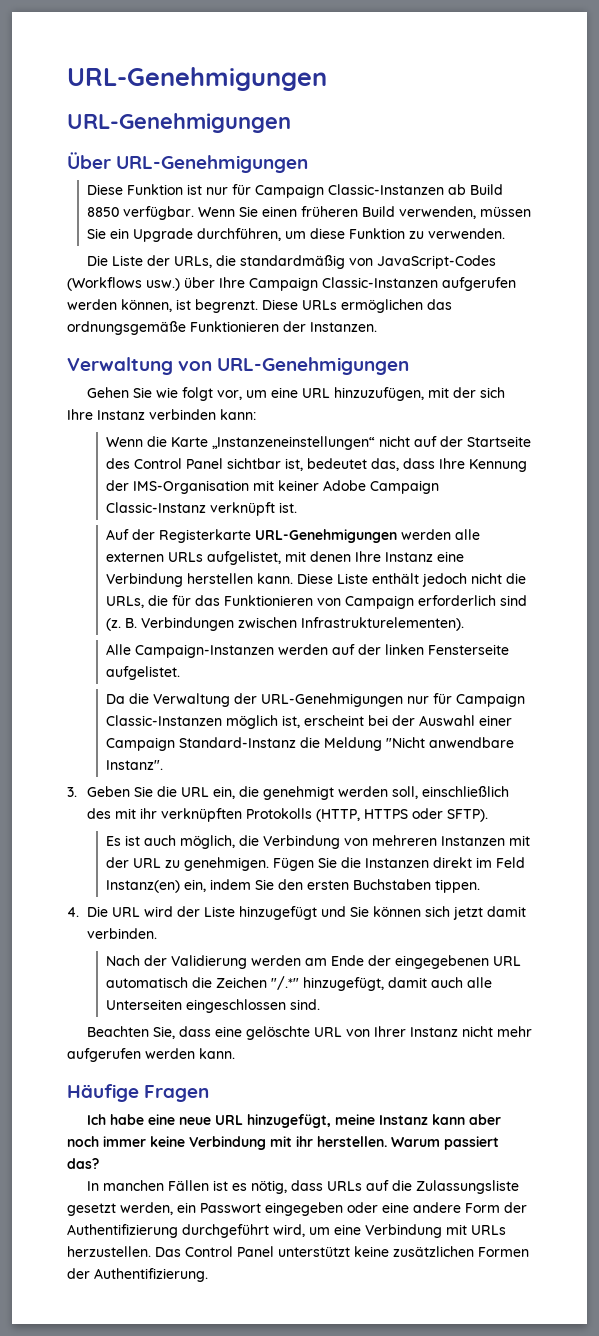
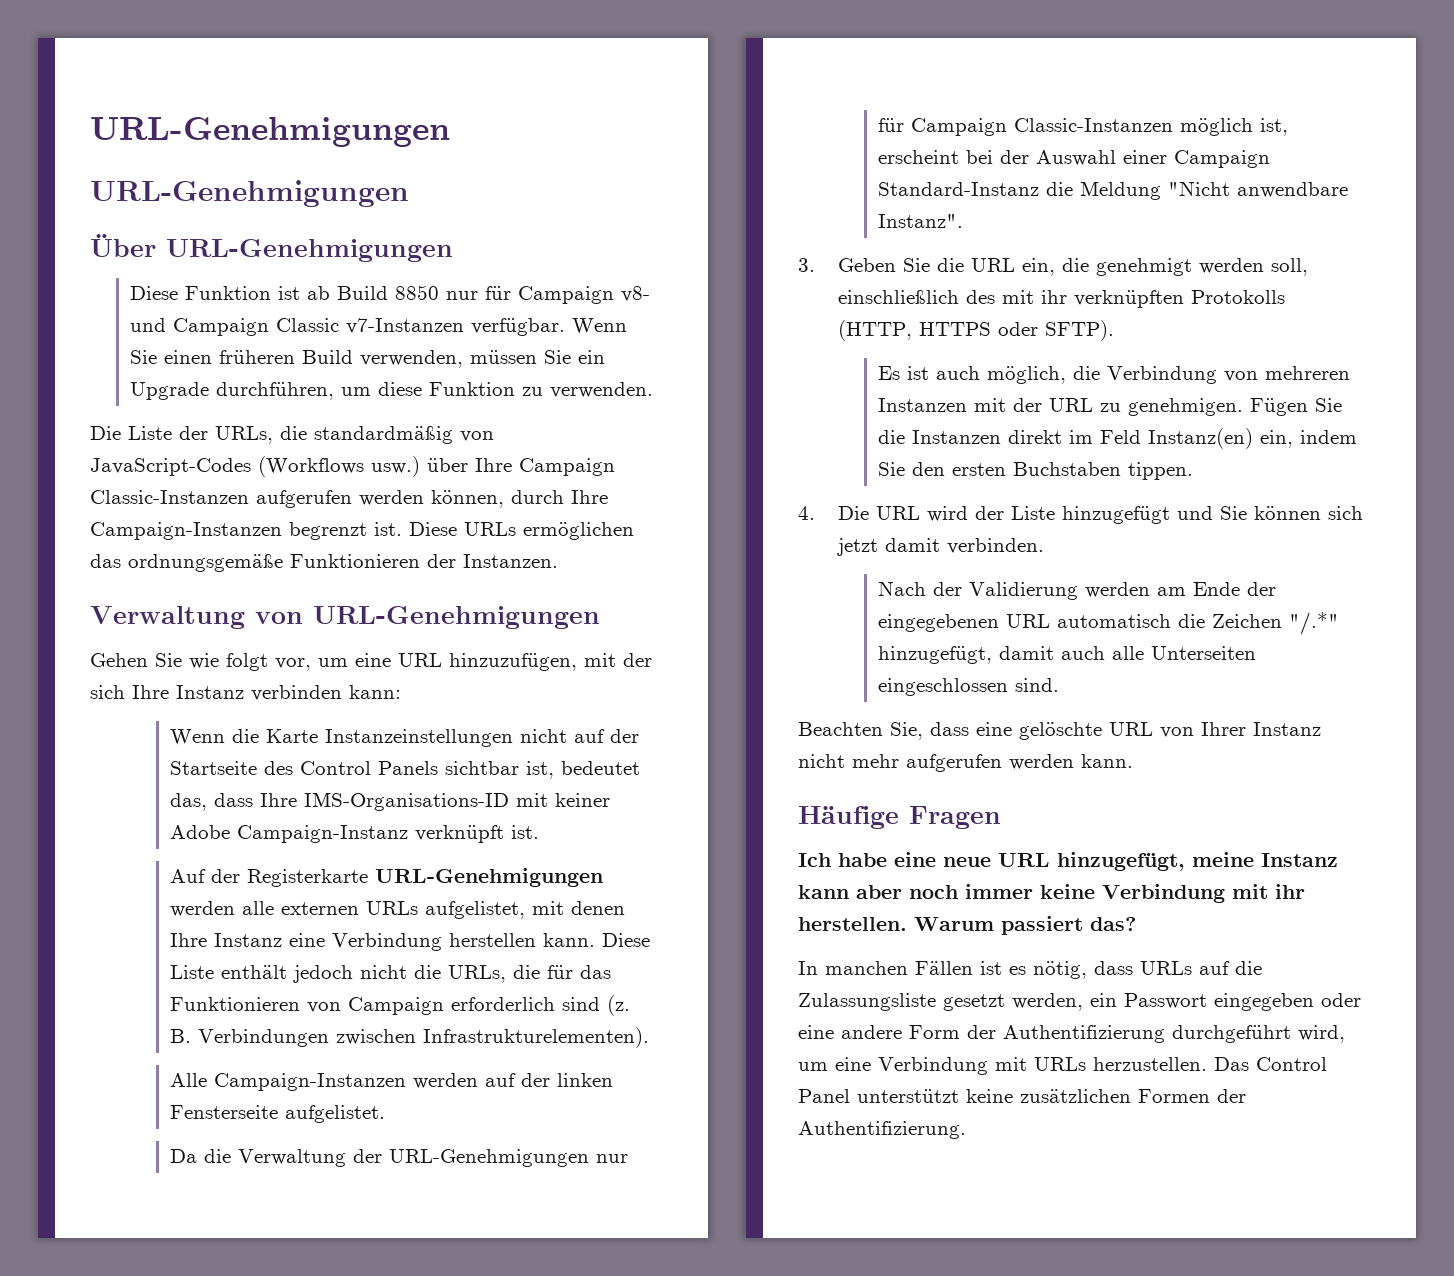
[205,184,503,198] [86,207,119,217] nur für Campaign Classic-Instanzen ab Build 8850 -> [306,285,650,304] [129,318,464,336] ab Build 8850 nur für Campaign v8- und Campaign Classic v7-Instanzen
[176,299,258,313] ist begrenzt. -> [511,490,608,504] [90,522,402,540] durch Ihre Campaign-Instanzen begrenzt ist.
[212,436,376,450] „Instanzeneinstellungen“ -> [324,729,513,747] Instanzeinstellungen
[186,458,224,469] Panel -> [377,761,438,775] Panels
[469,459,528,472] [106,480,250,494] Kennung der IMS-Organisation -> [303,792,509,811] IMS-Organisations-ID
[370,480,440,494] [106,502,207,513] Campaign Classic-Instanz -> [236,825,408,843] Campaign-Instanz

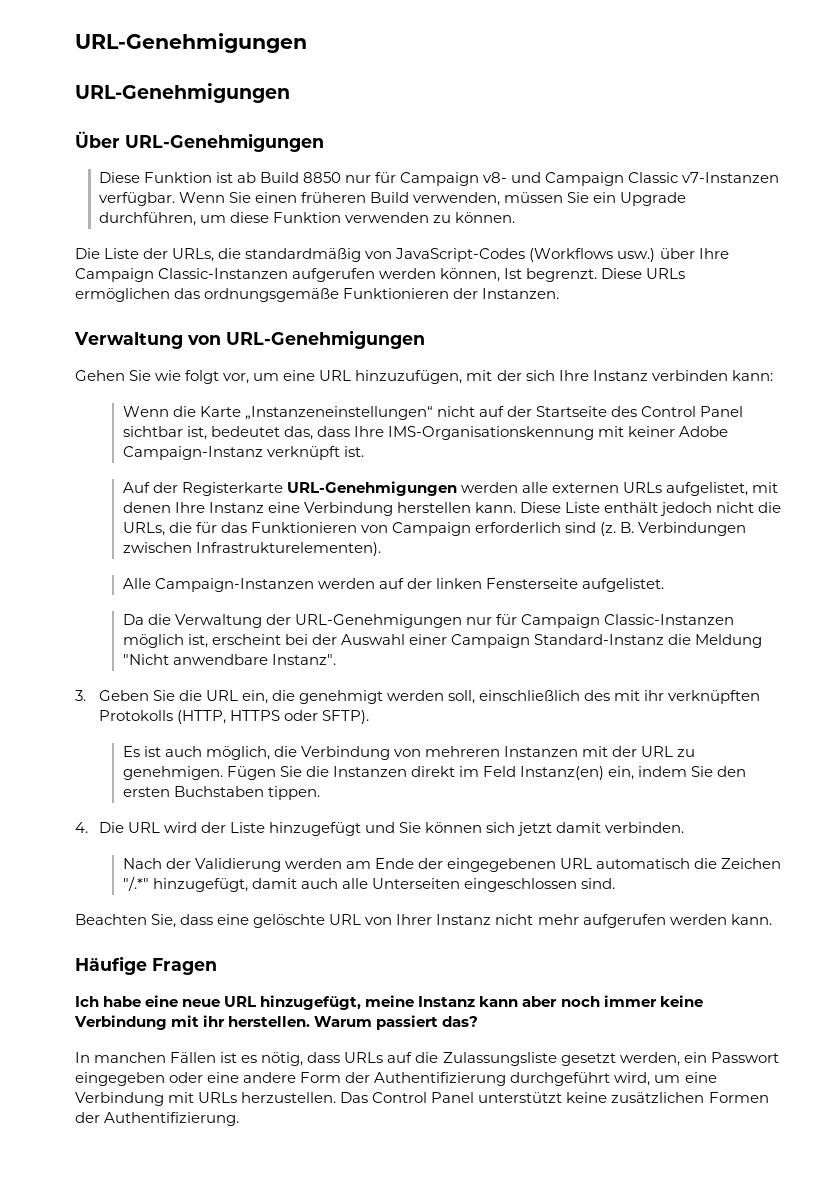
[521,382,653,398] zu verwenden. -> [345,212,516,223] verwenden zu können.
[511,490,608,504] [90,522,402,540] durch Ihre Campaign-Instanzen begrenzt ist. -> [504,268,598,282] Ist begrenzt.
[324,729,513,747] Instanzeinstellungen -> [244,406,433,420] „Instanzeneinstellungen“
[377,761,438,775] Panels -> [700,406,744,417] Panel
[303,792,509,811] IMS-Organisations-ID -> [387,426,594,440] IMS-Organisationskennung

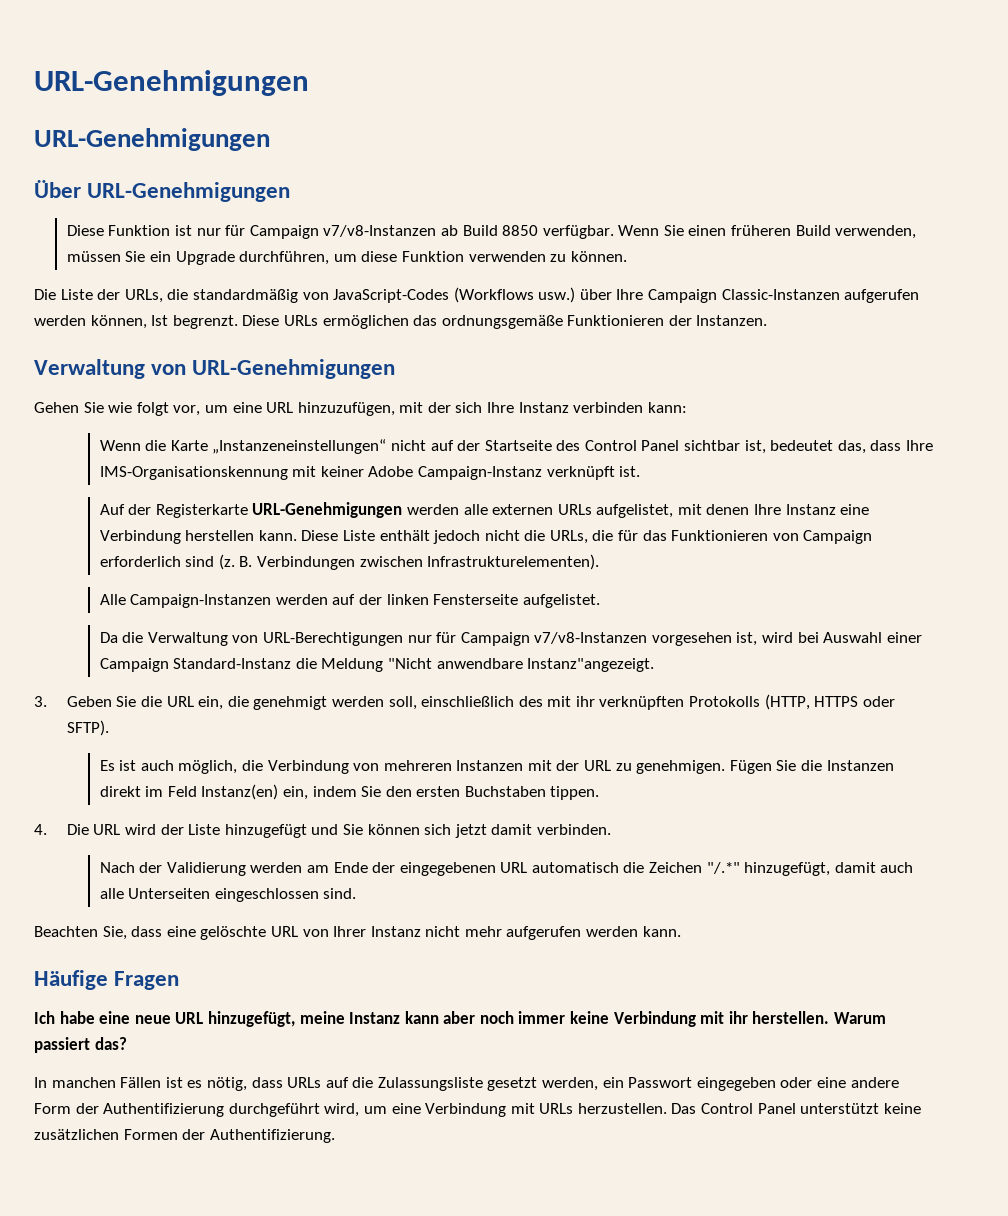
[236,172,780,186] ab Build 8850 nur für Campaign v8- und Campaign Classic v7-Instanzen -> [196,225,539,239] nur für Campaign v7/v8-Instanzen ab Build 8850
[265,614,735,628] [122,634,337,648] der URL-Genehmigungen nur für Campaign Classic-Instanzen möglich ist, erscheint bei der -> [232,632,819,646] von URL-Berechtigungen nur für Campaign v7/v8-Instanzen vorgesehen ist, wird bei
[271,654,336,665] Instanz". -> [527,658,655,672] Instanz"angezeigt.

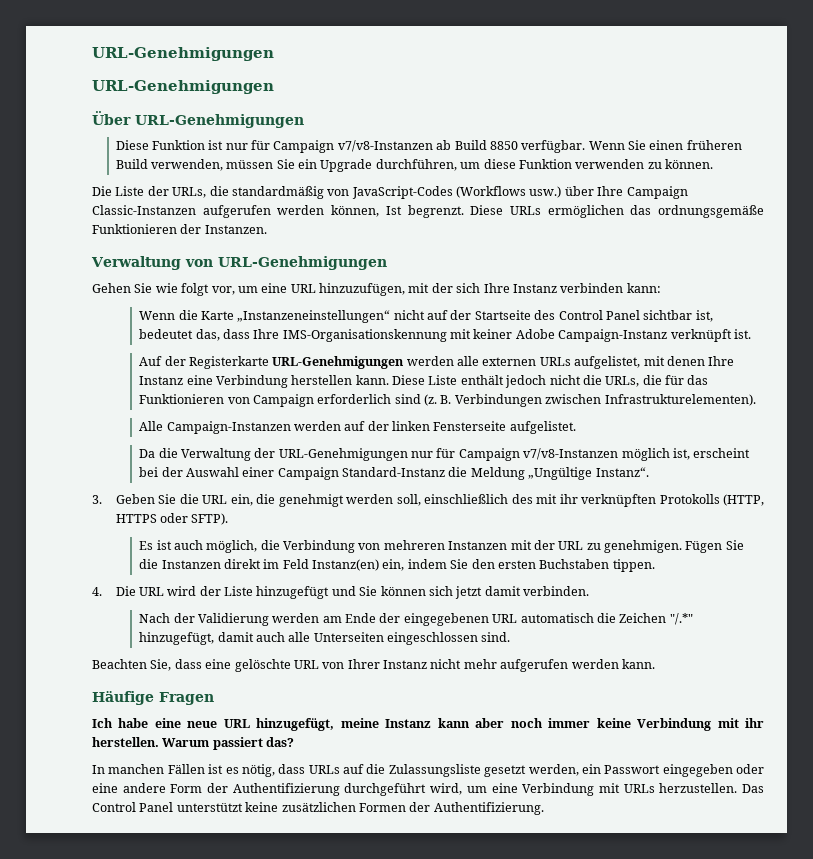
[232,632,819,646] von URL-Berechtigungen nur für Campaign v7/v8-Instanzen vorgesehen ist, wird bei -> [254,448,751,461] [139,467,183,477] der URL-Genehmigungen nur für Campaign v7/v8-Instanzen möglich ist, erscheint bei der
[387,658,655,672] "Nicht anwendbare Instanz"angezeigt. -> [528,467,649,480] „Ungültige Instanz“.

